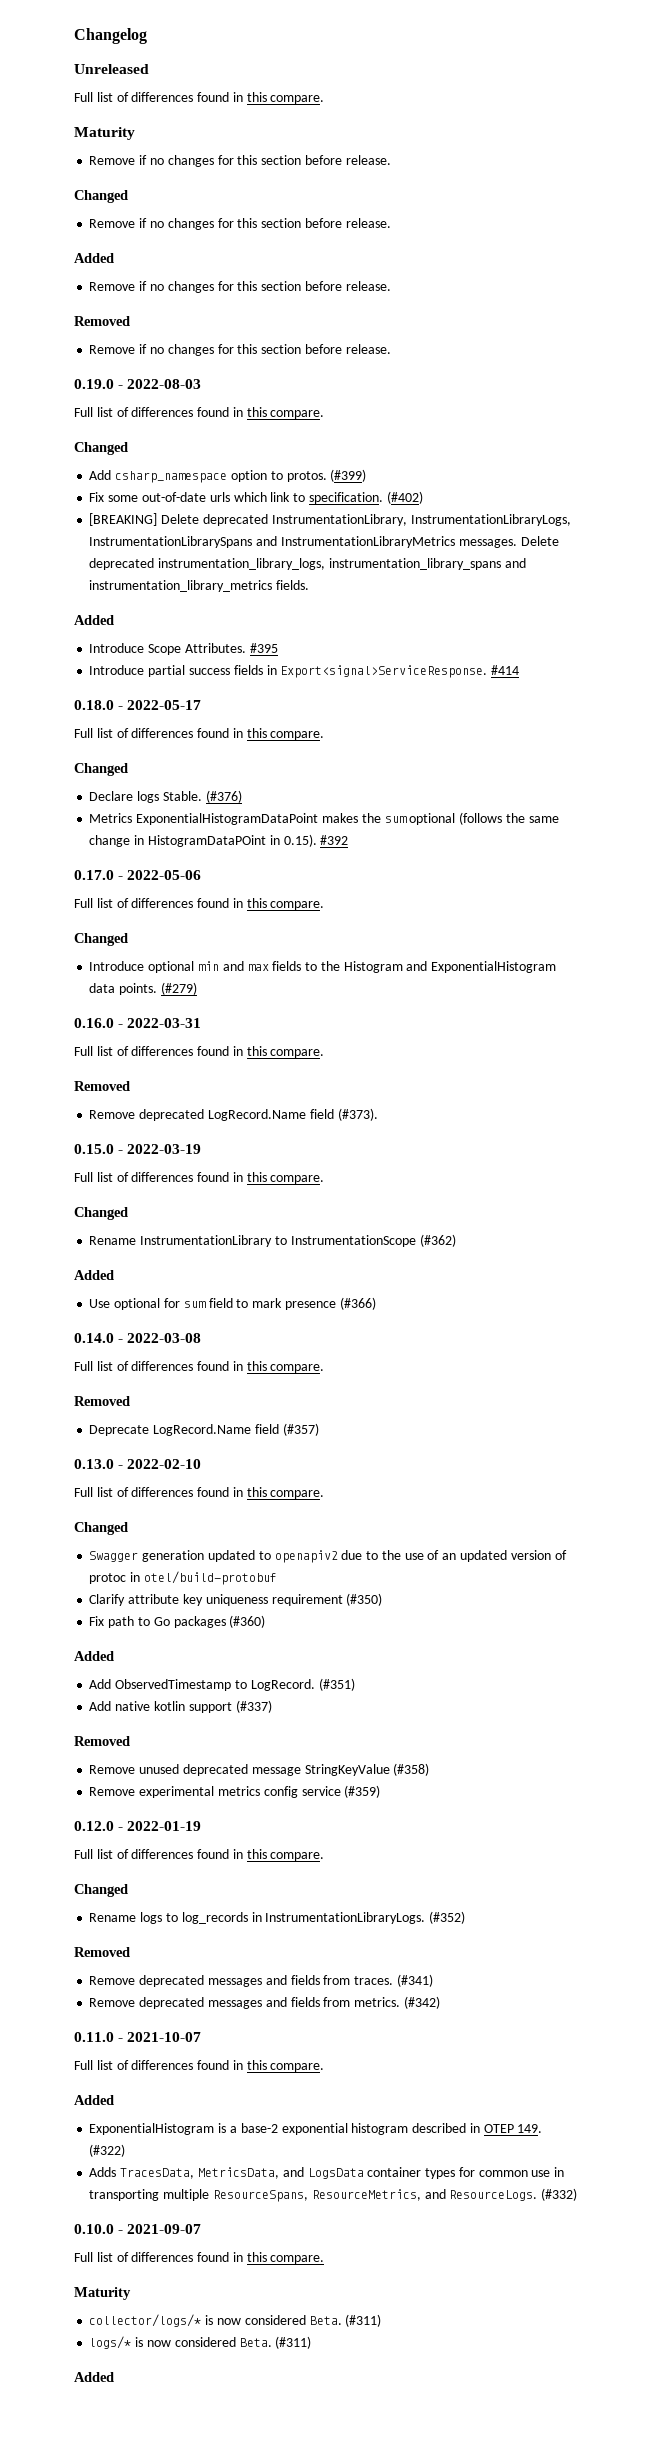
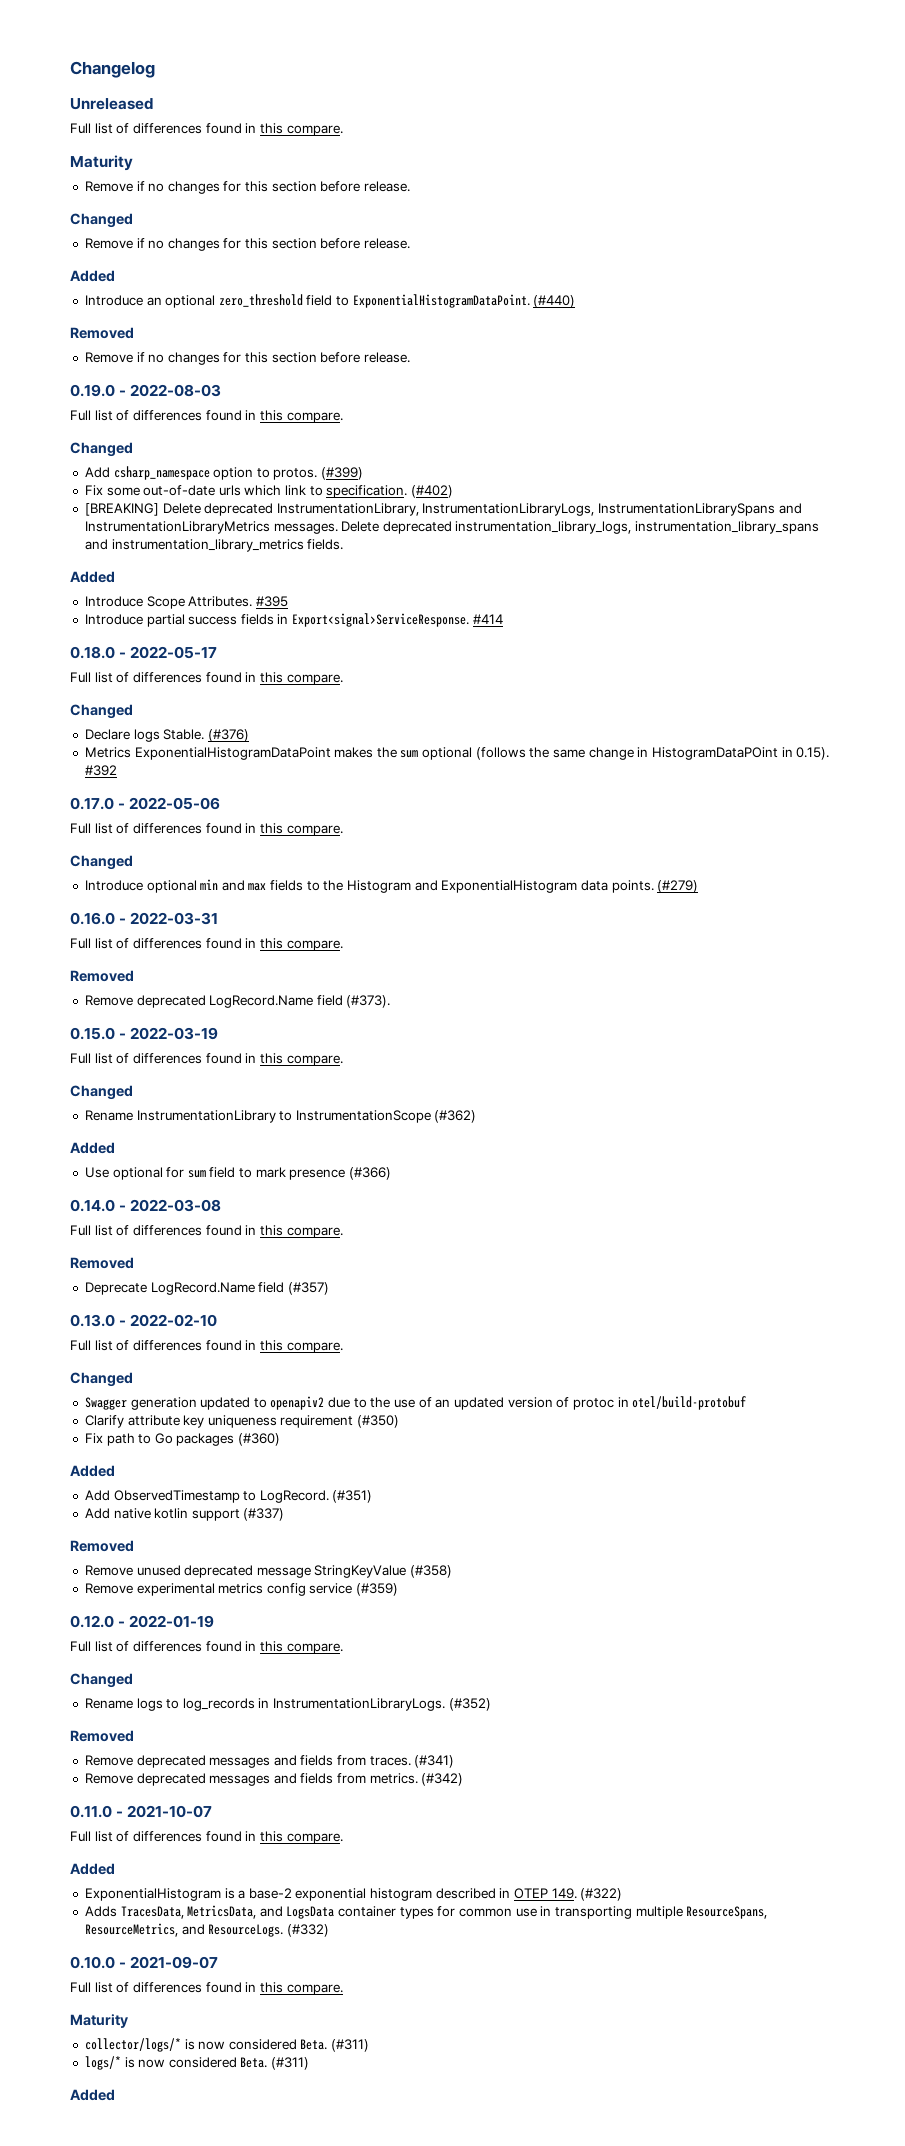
[89,281,391,293] Remove if no changes for this section before release. -> [84,294,576,308] Introduce an optional zero_threshold field to ExponentialHistogramDataPoint. (#440)

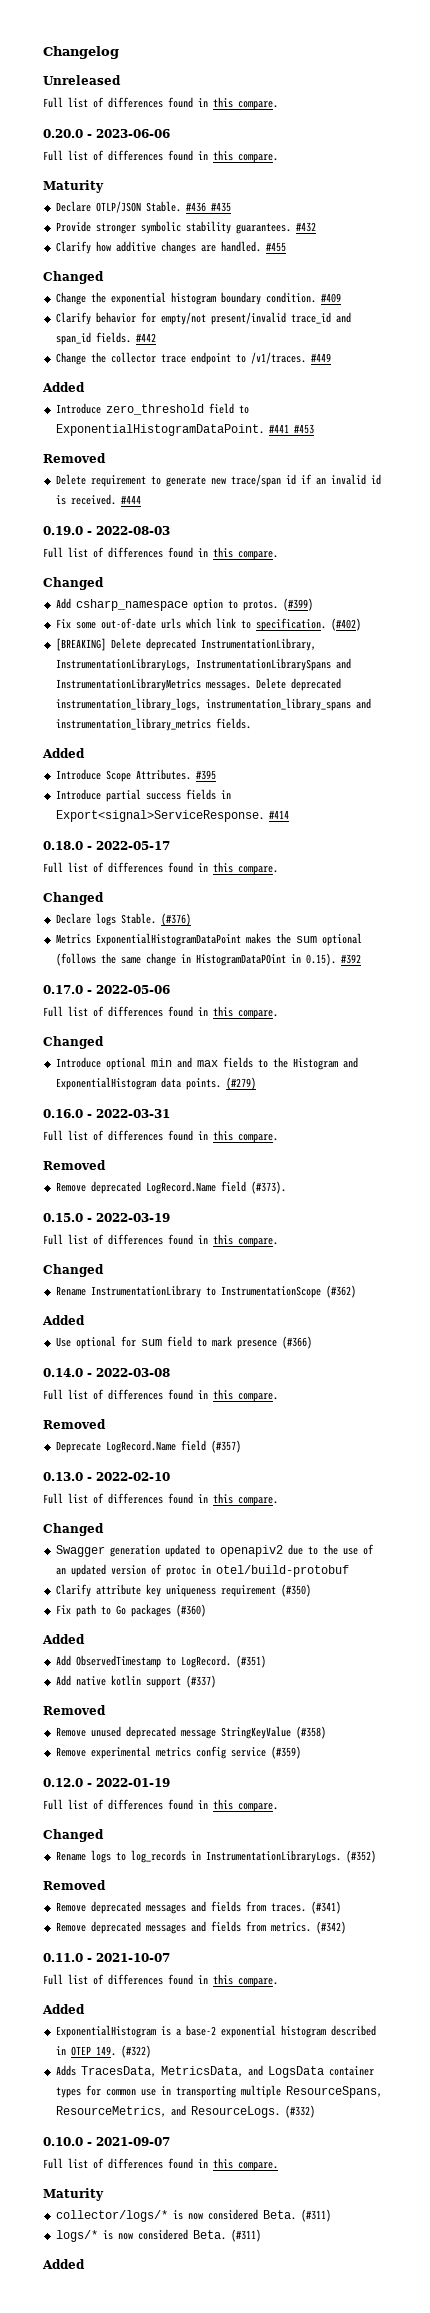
[70,155,133,171] [84,181,411,194] [70,213,133,228] [84,238,411,251] [70,270,115,282] [84,295,216,308] Maturity // Remove if no changes for this section before release. // Changed // Remove if no changes for this section before release. // Added // Introduce an optional -> [43,129,170,138] [43,150,278,163] [43,180,104,193] [55,201,231,213] [55,221,316,234] [55,241,286,254] [43,271,104,284] [55,292,341,305] [55,312,351,325] [55,332,156,345] [55,352,331,365] [42,382,85,392] [55,403,101,414] 0.20.0 - 2023-06-06 // Full list of differences found in this compare. // Maturity // Declare OTLP/JSON Stable. #436 #435 // Provide stronger symbolic stability guarantees. #432 // Clarify how additive changes are handled. #455 // Changed // Change the exponential histogram boundary condition. #409 // Clarify behavior for empty/not present/invalid trace_id and span_id fields. #442 // Change the collector trace endpoint to /v1/traces. #449 // Added // Introduce
[533,295,576,308] [70,327,134,339] [84,352,411,365] (#440) // Removed // Remove if no changes for this section before release. -> [268,424,314,434] [43,453,106,463] [55,474,381,487] [55,494,141,505] #441 #453 // Removed // Delete requirement to generate new trace/span id if an invalid id is received. #444

